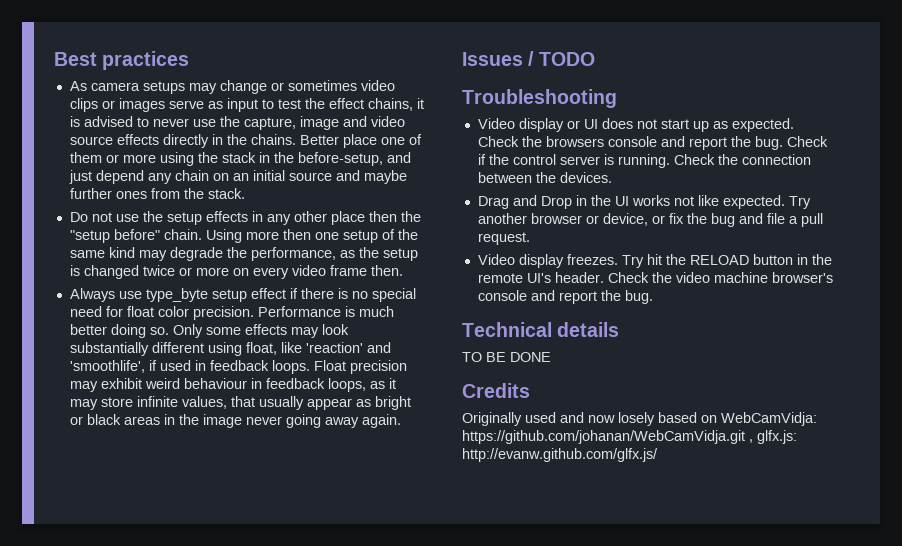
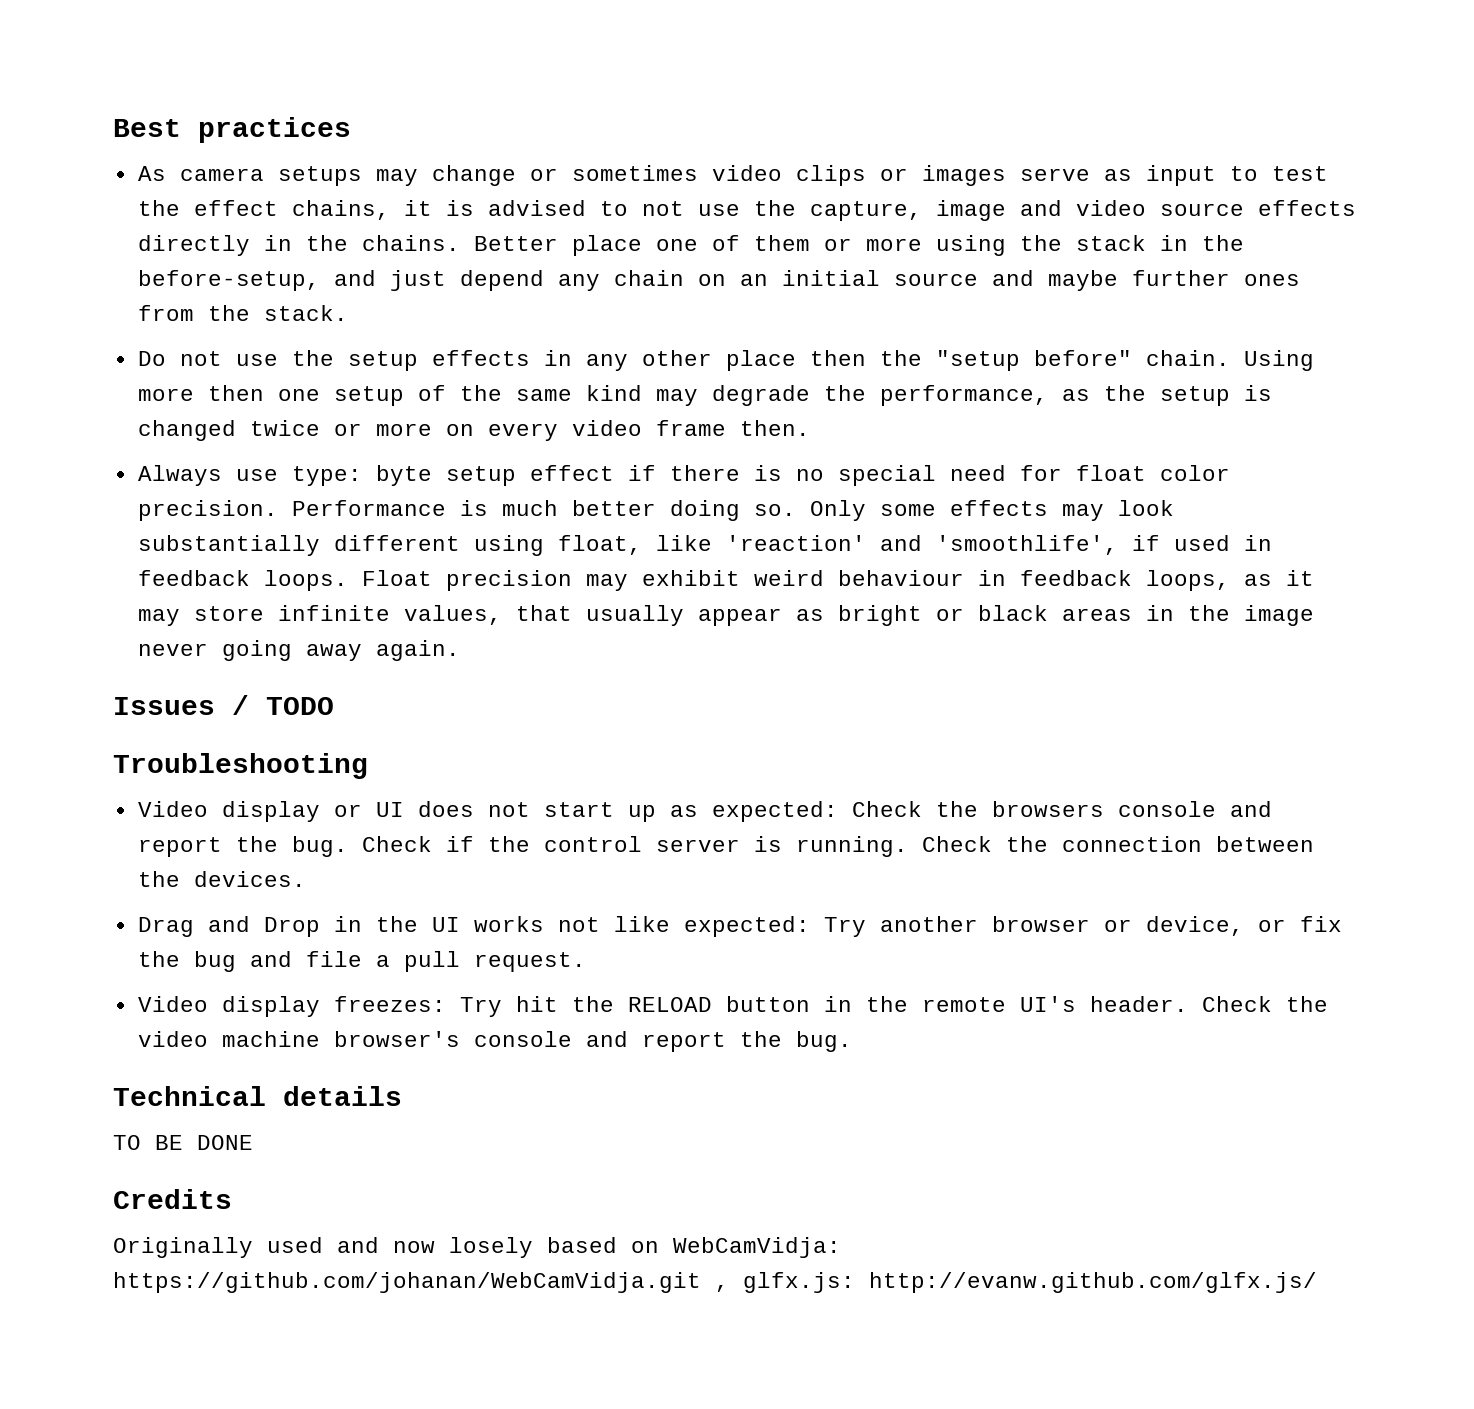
[152,118,189,127] never -> [641,201,684,216] not
[145,288,208,302] type_byte -> [291,465,432,486] type: byte
[731,118,794,132] expected. -> [711,801,838,822] expected:
[722,195,785,209] expected. -> [683,916,810,937] expected:
[566,254,618,265] freezes. -> [333,996,446,1012] freezes:

